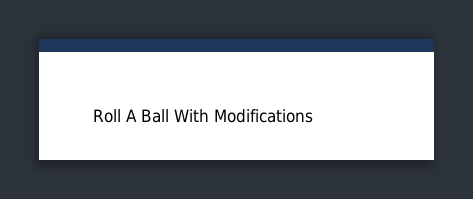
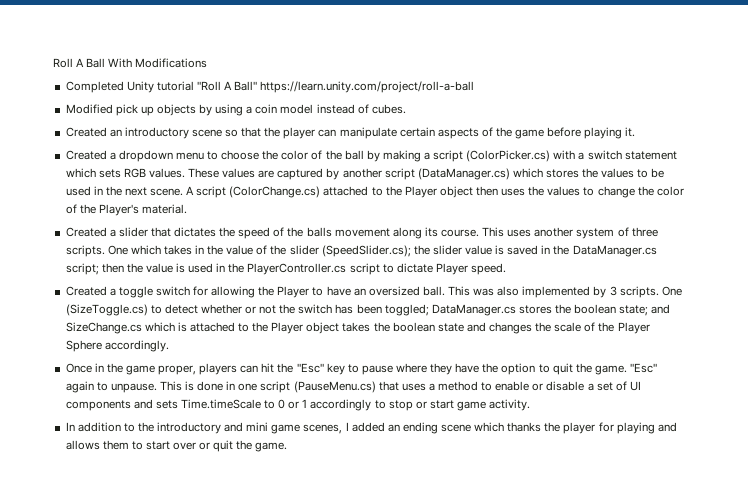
(313, 116) none -> [65,81,475,93] [65,104,406,116] [65,127,636,139] [65,150,677,162] [65,168,665,180] [65,186,684,198] [65,204,187,216] [65,227,658,239] [65,245,657,257] [65,263,507,275] [65,286,682,298] [65,304,671,316] [65,322,650,334] [65,340,169,352] [65,363,657,375] [65,381,641,393] [65,399,531,411] [65,422,677,434] [65,440,288,452] // Completed Unity tutorial "Roll A Ball" https://learn.unity.com/project/roll-a-ball // Modified pick up objects by using a coin model instead of cubes. // Created an introductory scene so that the player can manipulate certain aspects of the game before playing it. // Created a dropdown menu to choose the color of the ball by making a script (ColorPicker.cs) with a switch statement which sets RGB values. These values are captured by another script (DataManager.cs) which stores the values to be used in the next scene. A script (ColorChange.cs) attached to the Player object then uses the values to change the color of the Player's material. // Created a slider that dictates the speed of the balls movement along its course. This uses another system of three scripts. One which takes in the value of the slider (SpeedSlider.cs); the slider value is saved in the DataManager.cs script; then the value is used in the PlayerController.cs script to dictate Player speed. // Created a toggle switch for allowing the Player to have an oversized ball. This was also implemented by 3 scripts. One (SizeToggle.cs) to detect whether or not the switch has been toggled; DataManager.cs stores the boolean state; and SizeChange.cs which is attached to the Player object takes the boolean state and changes the scale of the Player Sphere accordingly. // Once in the game proper, players can hit the "Esc" key to pause where they have the option to quit the game. "Esc" again to unpause. This is done in one script (PauseMenu.cs) that uses a method to enable or disable a set of UI components and sets Time.timeScale to 0 or 1 accordingly to stop or start game activity. // In addition to the introductory and mini game scenes, I added an ending scene which thanks the player for playing and allows them to start over or quit the game.

